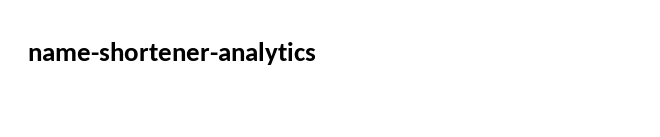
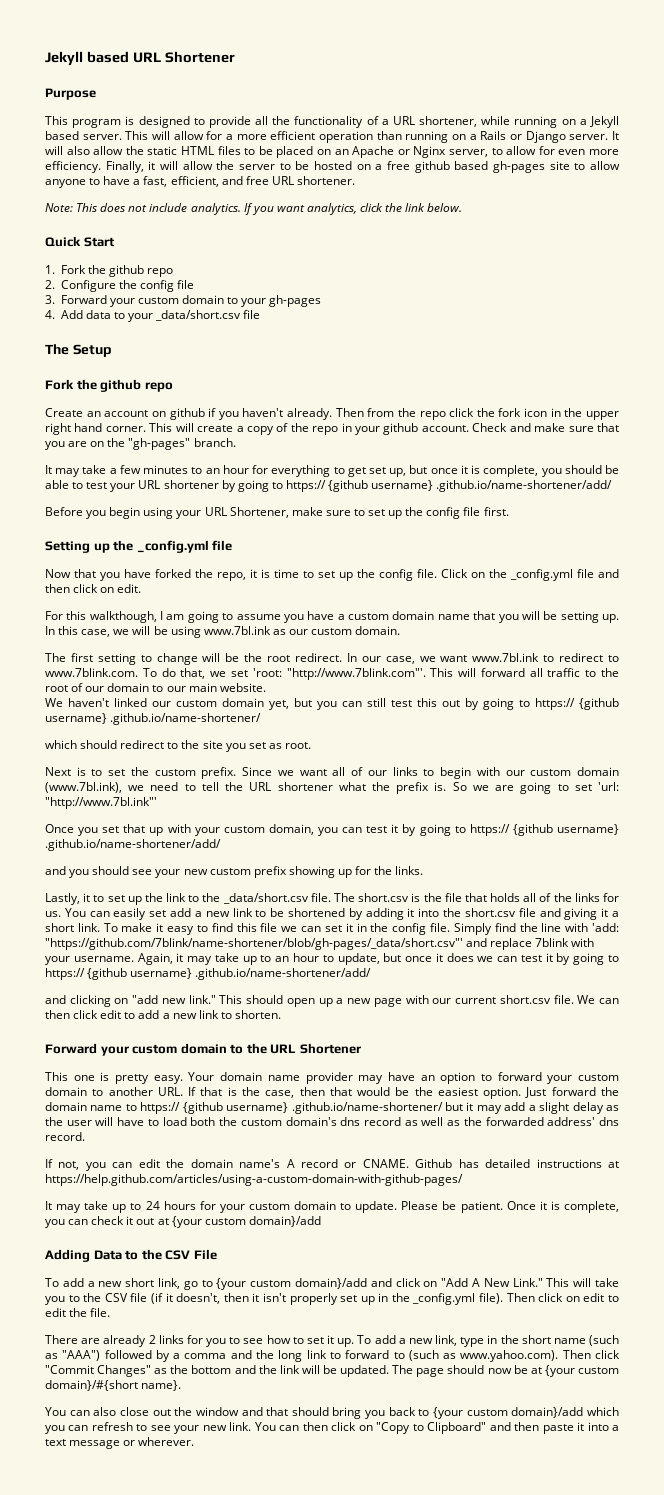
[28,42,316,65] name-shortener-analytics -> [45,51,235,66] [45,88,96,100] [45,116,619,128] [45,131,619,143] [45,146,620,158] [45,161,620,173] [45,176,355,188] [45,203,463,215] [45,236,115,247] [45,265,174,277] [45,280,195,292] [45,295,322,307] [45,310,261,322] [45,344,112,357] [45,379,173,392] [45,408,620,420] [45,423,620,435] [45,438,236,450] [45,465,620,477] [45,480,613,492] [45,507,509,519] [45,540,233,553] [45,569,619,581] [45,584,142,593] [45,611,619,623] [45,626,401,638] [45,653,620,665] [45,668,619,680] [45,683,266,692] [45,698,619,710] [45,713,262,725] [45,740,311,752] [45,767,620,779] [45,782,619,794] [45,797,157,809] [45,824,619,836] [45,839,221,851] [45,866,424,878] [45,893,619,905] [45,908,620,920] [45,923,620,935] [45,938,595,950] [45,953,619,965] [45,968,372,980] [45,995,620,1007] [45,1010,281,1019] [45,1043,361,1056] [45,1072,619,1084] [45,1087,619,1099] [45,1102,620,1114] [45,1117,619,1126] [45,1132,85,1141] [45,1159,619,1171] [45,1174,463,1186] [45,1201,619,1213] [45,1216,321,1228] [45,1249,217,1262] [45,1278,619,1290] [45,1293,619,1305] [45,1308,111,1317] [45,1335,620,1347] [45,1350,620,1362] [45,1365,619,1377] [45,1380,182,1391] [45,1407,619,1419] [45,1422,620,1434] [45,1437,195,1449] Jekyll based URL Shortener // Purpose // This program is designed to provide all the functionality of a URL shortener, while running on a Jekyll based server. This will allow for a more efficient operation than running on a Rails or Django server. It will also allow the static HTML files to be placed on an Apache or Nginx server, to allow for even more efficiency. Finally, it will allow the server to be hosted on a free github based gh-pages site to allow anyone to have a fast, efficient, and free URL shortener. // Note: This does not include analytics. If you want analytics, click the link below. // Quick Start // 1. Fork the github repo // 2. Configure the config file // 3. Forward your custom domain to your gh-pages // 4. Add data to your _data/short.csv file // The Setup // Fork the github repo // Create an account on github if you haven't already. Then from the repo click the fork icon in the upper right hand corner. This will create a copy of the repo in your github account. Check and make sure that you are on the "gh-pages" branch. // It may take a few minutes to an hour for everything to get set up, but once it is complete, you should be able to test your URL shortener by going to https:// {github username} .github.io/name-shortener/add/ // Before you begin using your URL Shortener, make sure to set up the config file first. // Setting up the _config.yml file // Now that you have forked the repo, it is time to set up the config file. Click on the _config.yml file and then click on edit. // For this walkthough, I am going to assume you have a custom domain name that you will be setting up. In this case, we will be using www.7bl.ink as our custom domain. // The first setting to change will be the root redirect. In our case, we want www.7bl.ink to redirect to www.7blink.com. To do that, we set 'root: "http://www.7blink.com"'. This will forward all traffic to the root of our domain to our main website. // We haven't linked our custom domain yet, but you can still test this out by going to https:// {github username} .github.io/name-shortener/ // which should redirect to the site you set as root. // Next is to set the custom prefix. Since we want all of our links to begin with our custom domain (www.7bl.ink), we need to tell the URL shortener what the prefix is. So we are going to set 'url: "http://www.7bl.ink"' // Once you set that up with your custom domain, you can test it by going to https:// {github username} .github.io/name-shortener/add/ // and you should see your new custom prefix showing up for the links. // Lastly, it to set up the link to the _data/short.csv file. The short.csv is the file that holds all of the links for us. You can easily set add a new link to be shortened by adding it into the short.csv file and giving it a short link. To make it easy to find this file we can set it in the config file. Simply find the line with 'add: "https://github.com/7blink/name-shortener/blob/gh-pages/_data/short.csv"' and replace 7blink with your username. Again, it may take up to an hour to update, but once it does we can test it by going to https:// {github username} .github.io/name-shortener/add/ // and clicking on "add new link." This should open up a new page with our current short.csv file. We can then click edit to add a new link to shorten. // Forward your custom domain to the URL Shortener // This one is pretty easy. Your domain name provider may have an option to forward your custom domain to another URL. If that is the case, then that would be the easiest option. Just forward the domain name to https:// {github username} .github.io/name-shortener/ but it may add a slight delay as the user will have to load both the custom domain's dns record as well as the forwarded address' dns record. // If not, you can edit the domain name's A record or CNAME. Github has detailed instructions at https://help.github.com/articles/using-a-custom-domain-with-github-pages/ // It may take up to 24 hours for your custom domain to update. Please be patient. Once it is complete, you can check it out at {your custom domain}/add // Adding Data to the CSV File // To add a new short link, go to {your custom domain}/add and click on "Add A New Link." This will take you to the CSV file (if it doesn't, then it isn't properly set up in the _config.yml file). Then click on edit to edit the file. // There are already 2 links for you to see how to set it up. To add a new link, type in the short name (such as "AAA") followed by a comma and the long link to forward to (such as www.yahoo.com). Then click "Commit Changes" as the bottom and the link will be updated. The page should now be at {your custom domain}/#{short name}. // You can also close out the window and that should bring you back to {your custom domain}/add which you can refresh to see your new link. You can then click on "Copy to Clipboard" and then paste it into a text message or wherever.

